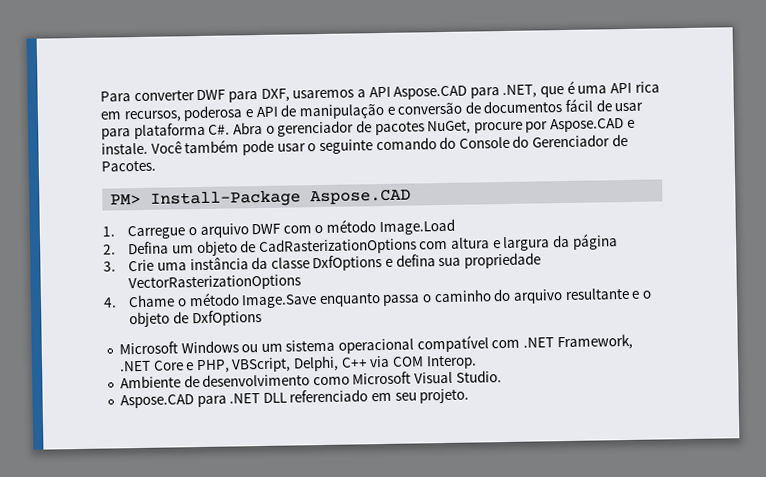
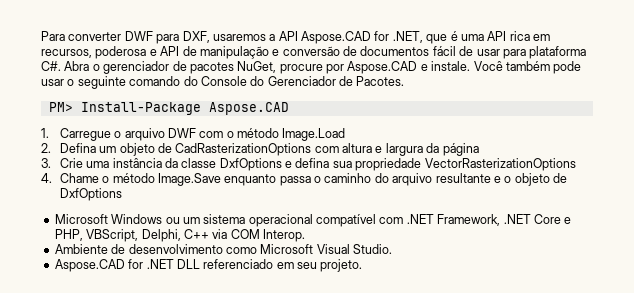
[469,87,500,99] para -> [374,31,390,41] for
[196,395,227,408] para -> [128,259,144,269] for

